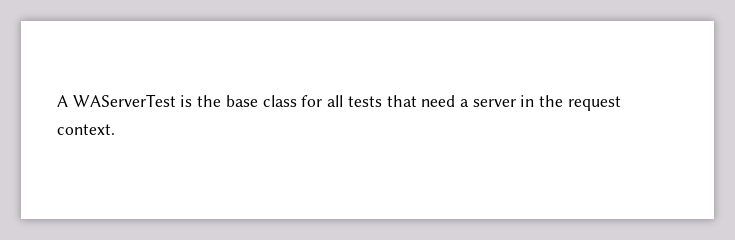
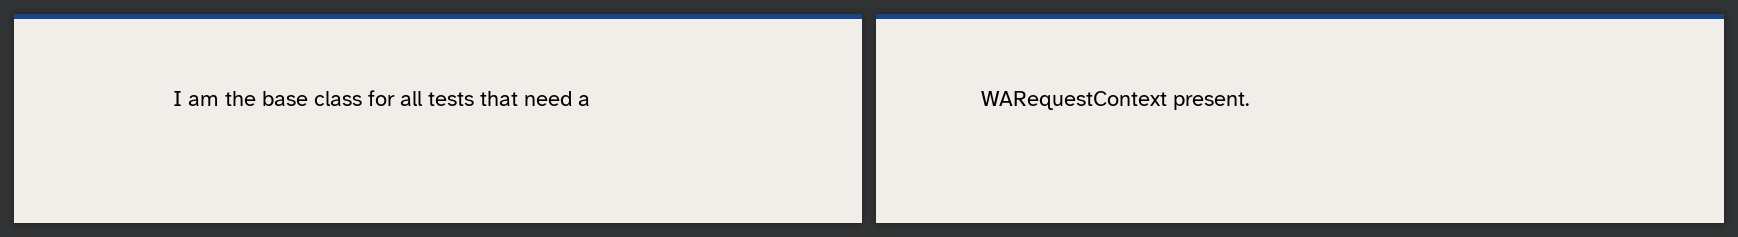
[57,94,193,107] A WAServerTest is -> [172,91,219,106] I am
[472,95,621,111] [57,124,115,135] server in the request context. -> [981,91,1250,110] WARequestContext present.

